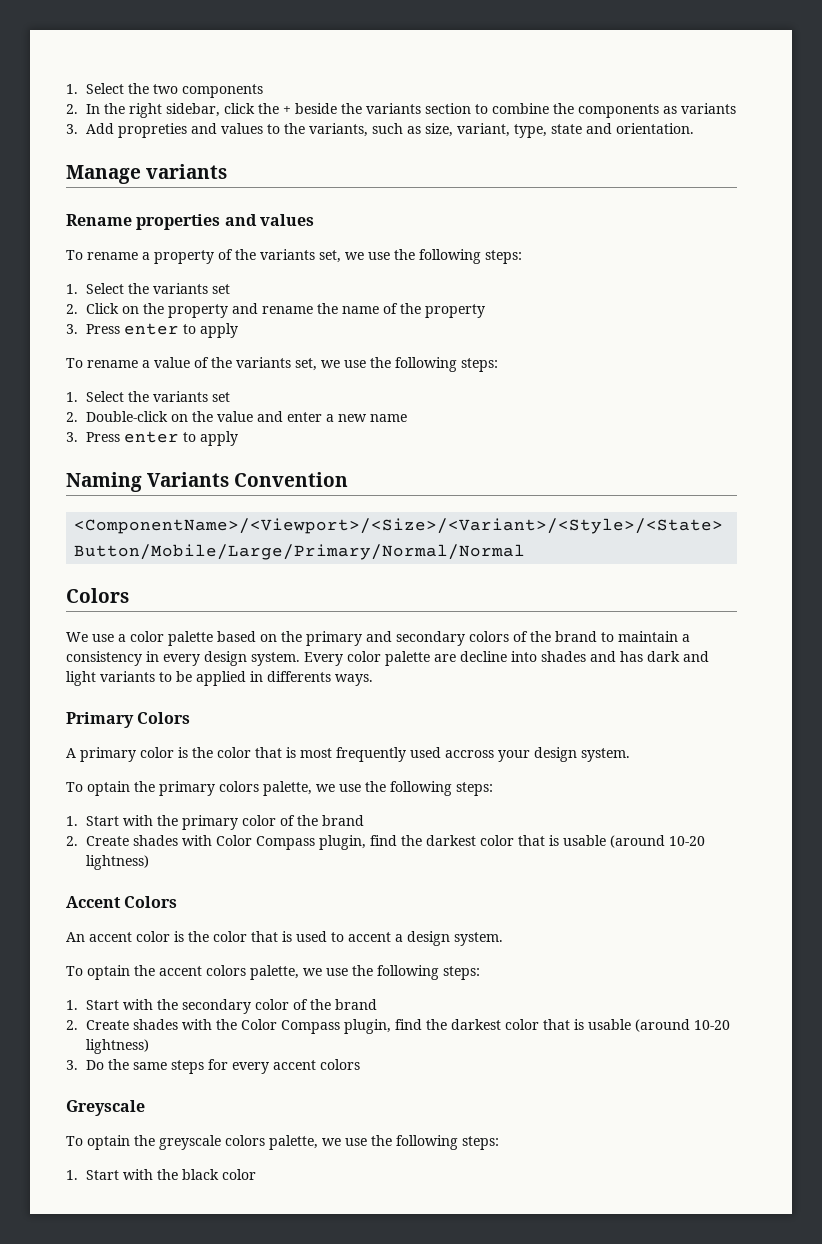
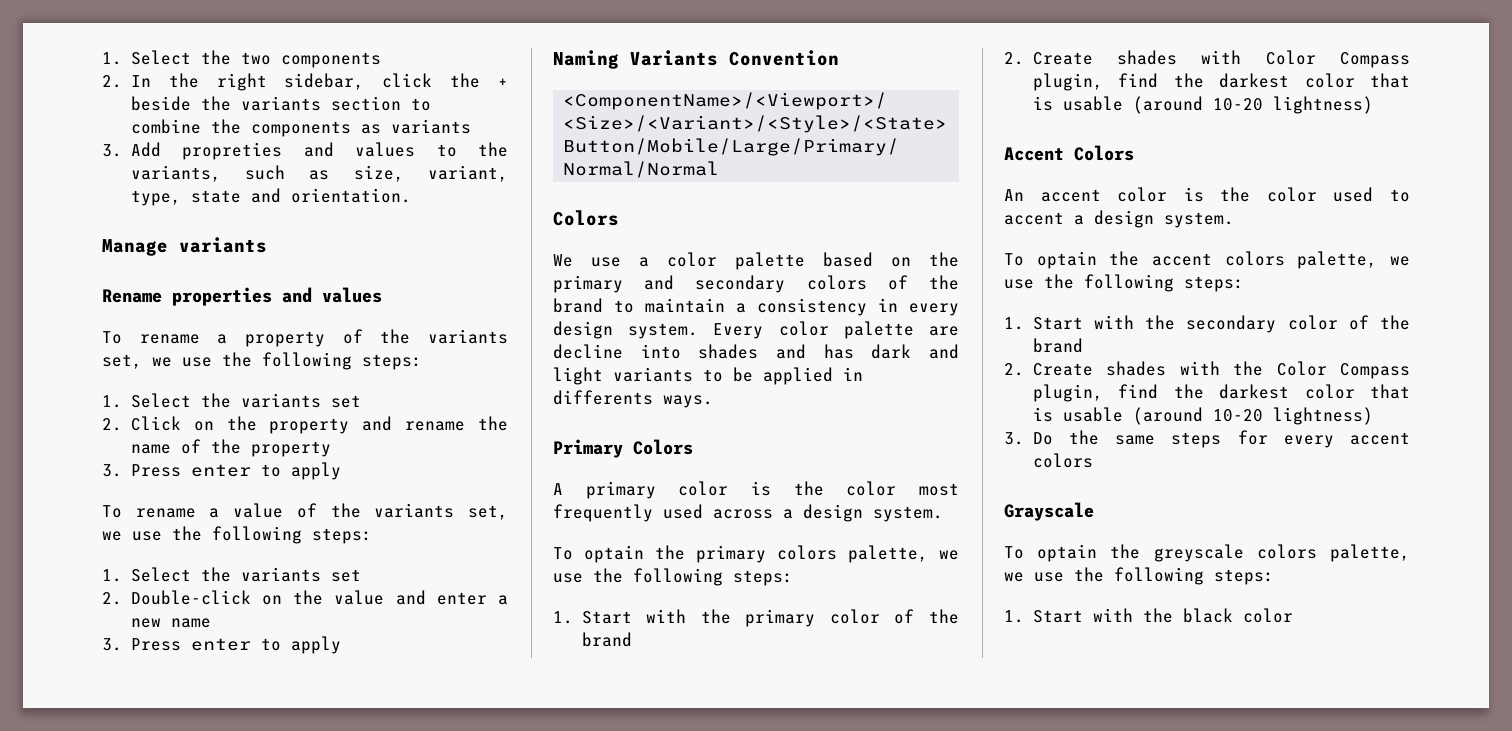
[255,747,296,758] that is -> (897, 488) none
[445,750,530,762] accross your -> [713,509,793,519] across a
[251,931,292,942] that is -> (1317, 194) none
[66,1100,145,1116] Greyscale -> [1004,502,1094,521] Grayscale

